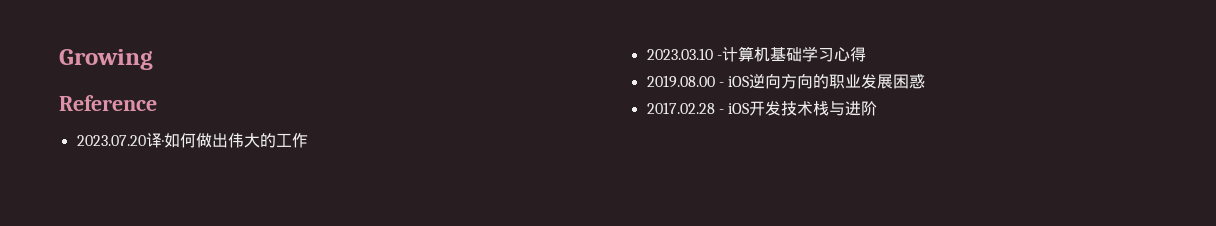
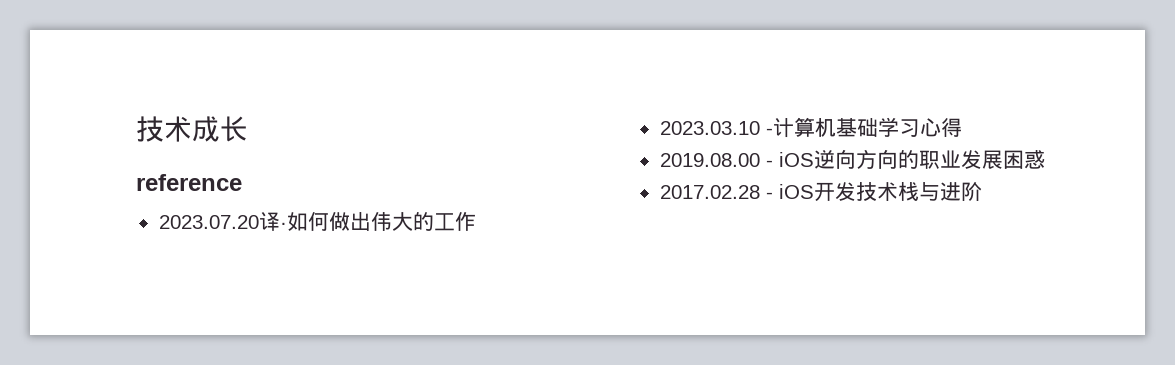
[59,49,153,70] [59,95,157,111] Growing // Reference -> [136,116,248,142] [136,174,242,191] 技术成长 // reference

